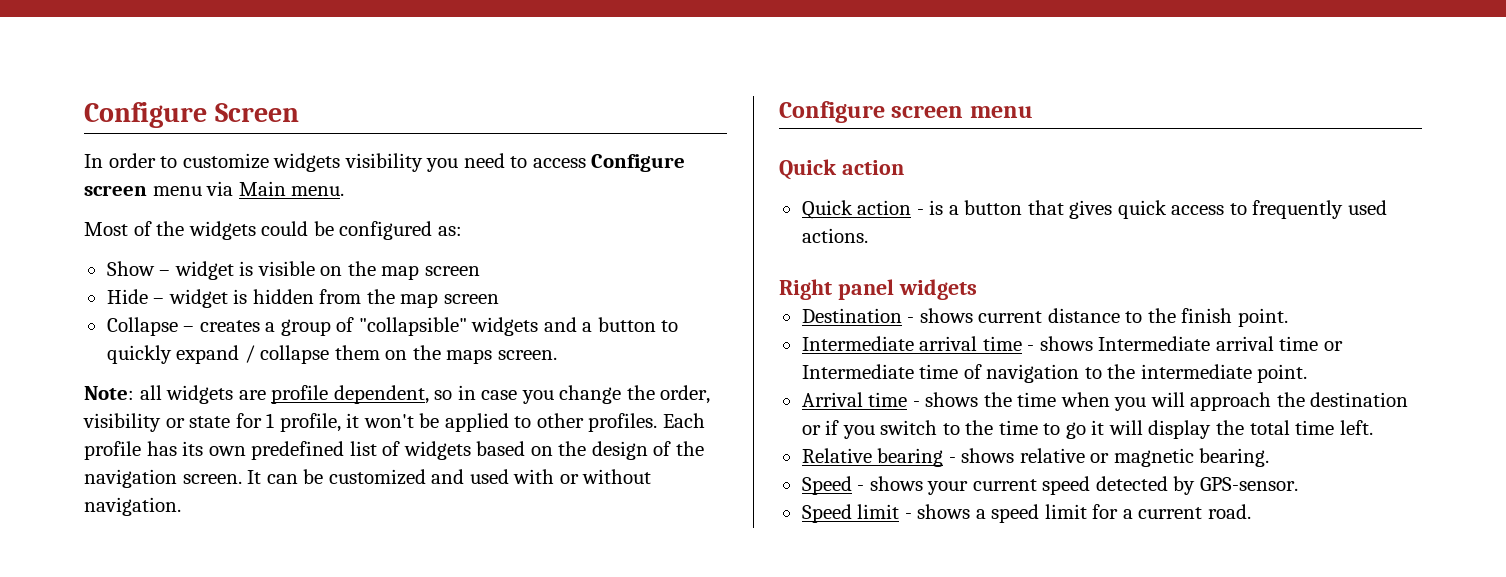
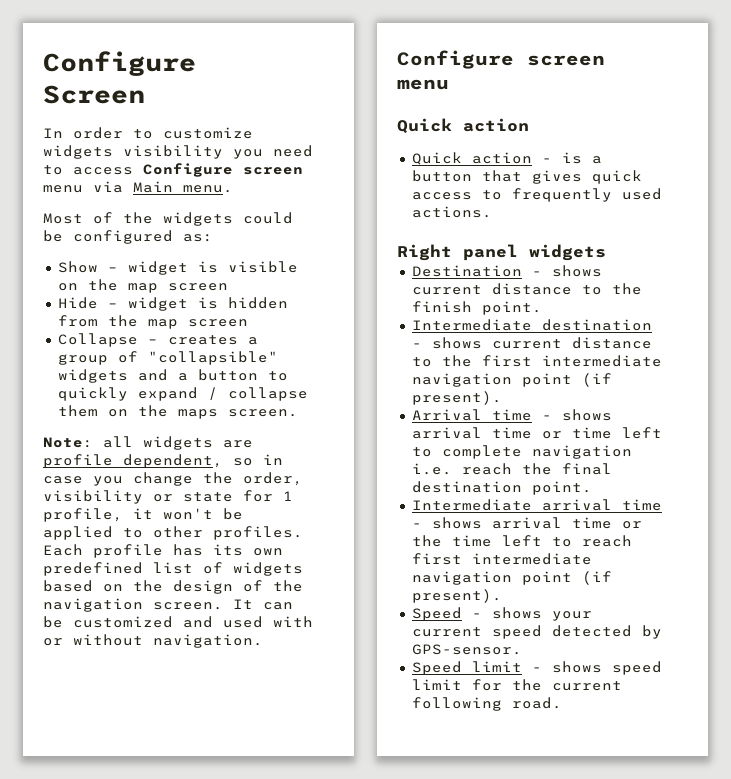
[919,336,1343,351] [801,364,1308,383] [801,392,1409,411] [801,420,1373,439] [801,448,1270,467] arrival time - shows Intermediate arrival time or Intermediate time of navigation to the intermediate point. // Arrival time - shows the time when you will approach the destination or if you switch to the time to go it will display the total time left. // Relative bearing - shows relative or magnetic bearing. -> [541,319,652,331] [411,337,652,349] [411,355,662,367] [411,373,612,387] [411,391,502,405] [411,409,612,421] [411,427,662,439] [411,445,632,459] [411,463,612,475] [411,481,592,495] [411,499,662,511] [411,517,642,529] [411,535,632,547] [411,553,592,565] [411,571,612,585] [411,589,502,603] destination - shows current distance to the first intermediate navigation point (if present). // Arrival time - shows arrival time or time left to complete navigation i.e. reach the final destination point. // Intermediate arrival time - shows arrival time or the time left to reach first intermediate navigation point (if present).
[975,509,986,519] a -> (602, 667) none
[1122,507,1203,519] a current -> [511,679,622,691] [411,697,502,711] the current following

